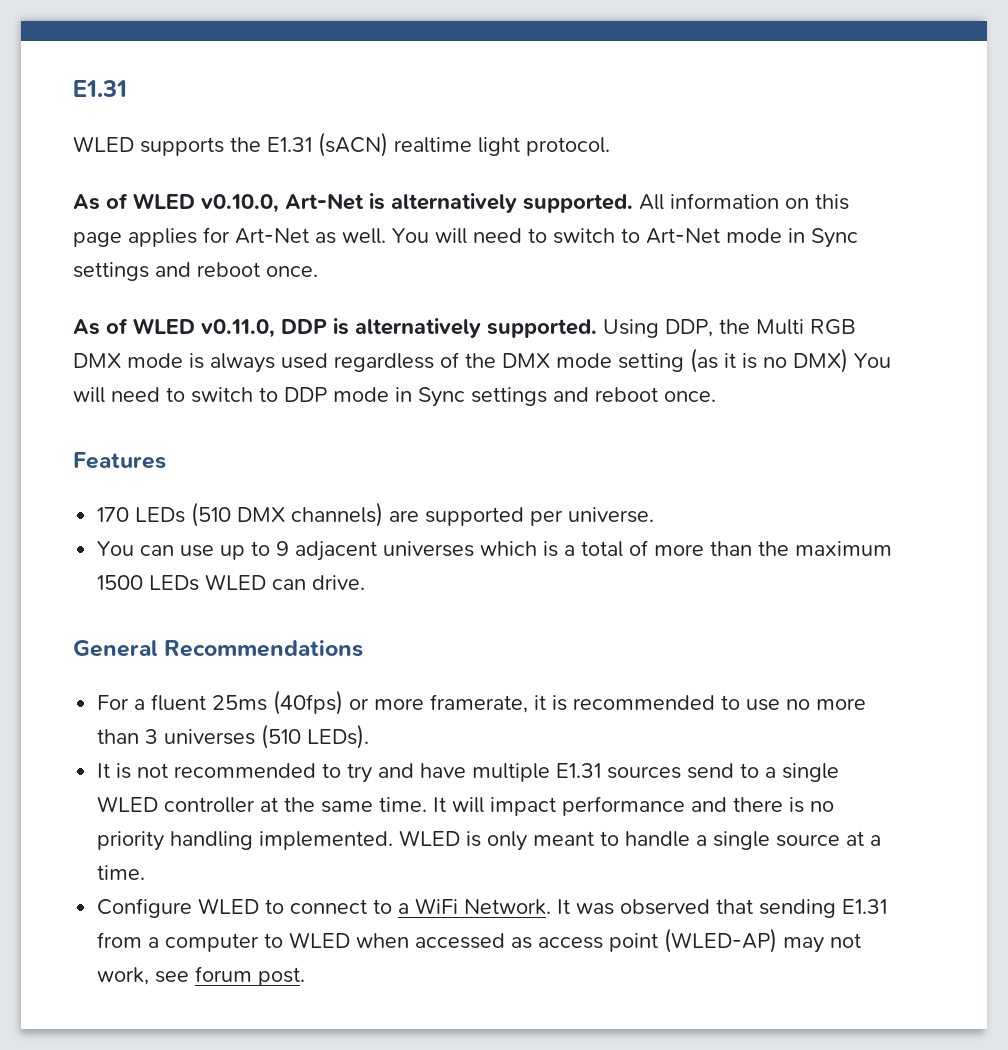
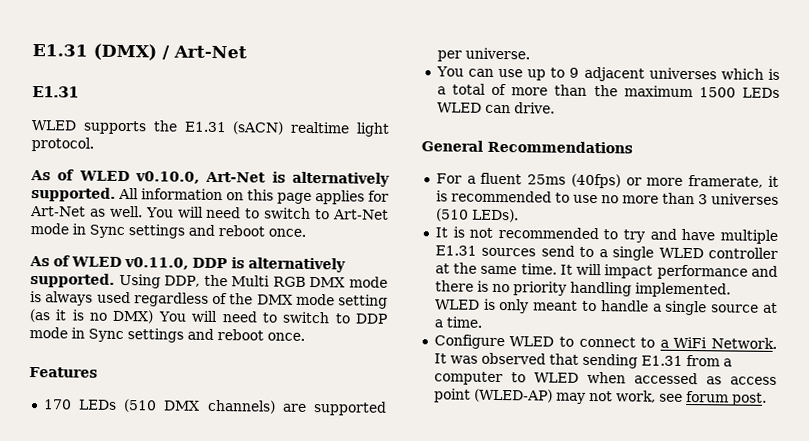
[73,80,127,97] E1.31 -> [32,43,247,61] [32,86,79,98] E1.31 (DMX) / Art-Net // E1.31

